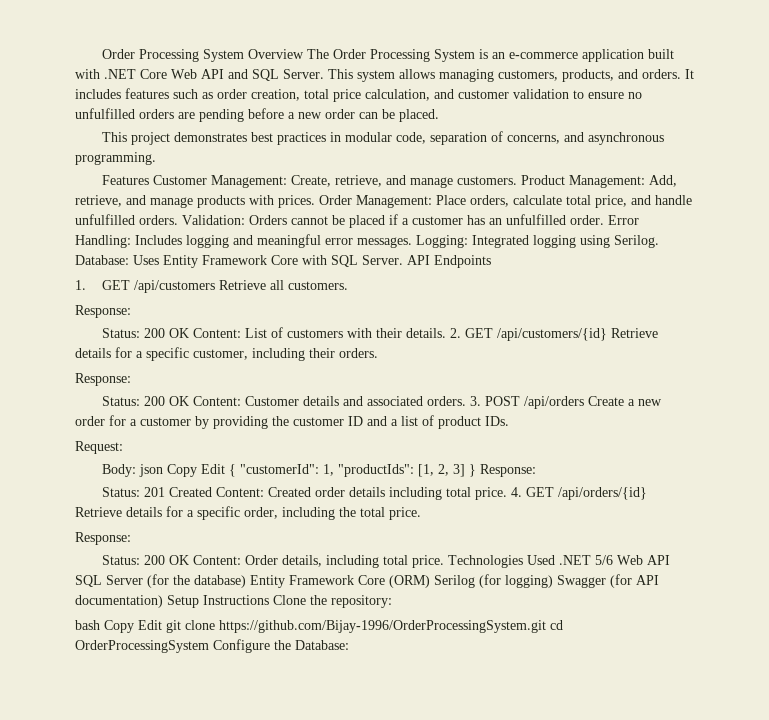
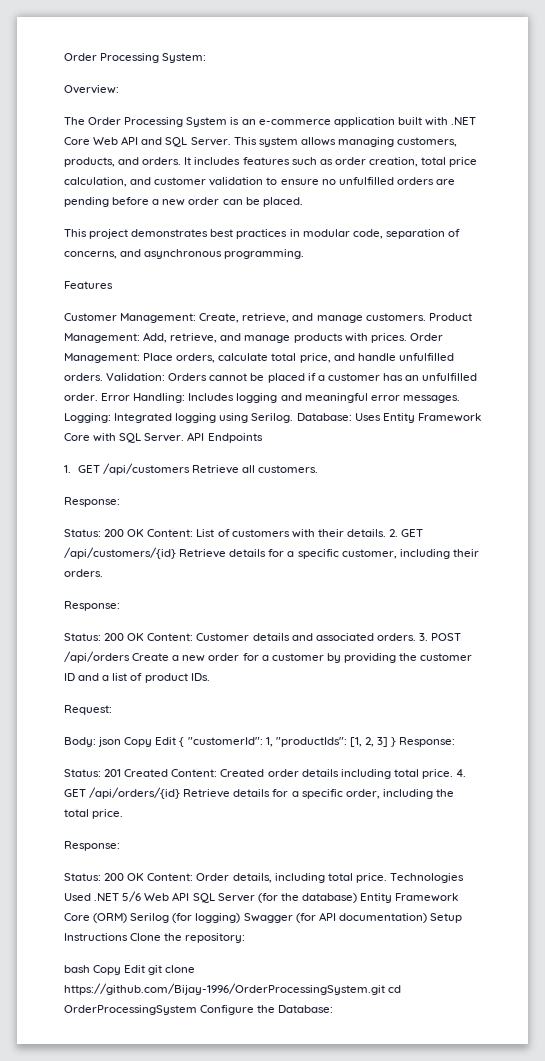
[101,49,304,62] Order Processing System Overview -> [64,53,207,63] [64,85,119,94] Order Processing System: // Overview: //
(149, 180) none -> (113, 285) //

